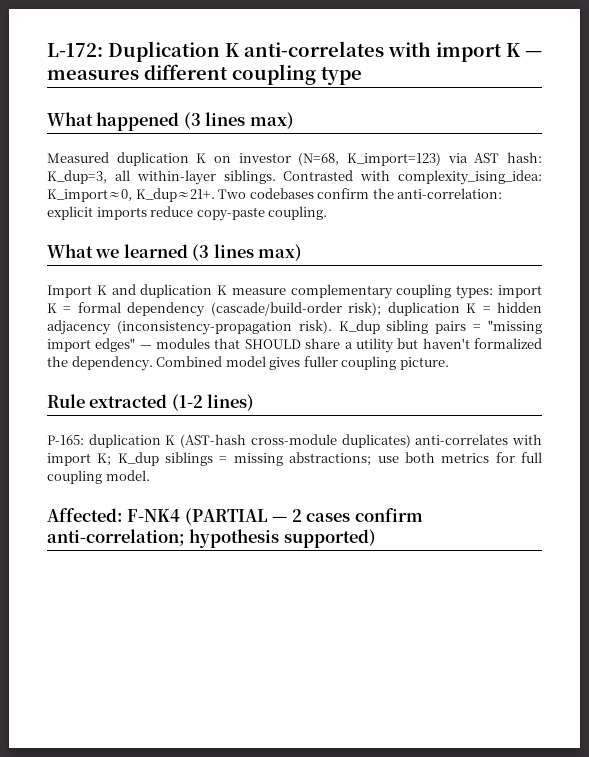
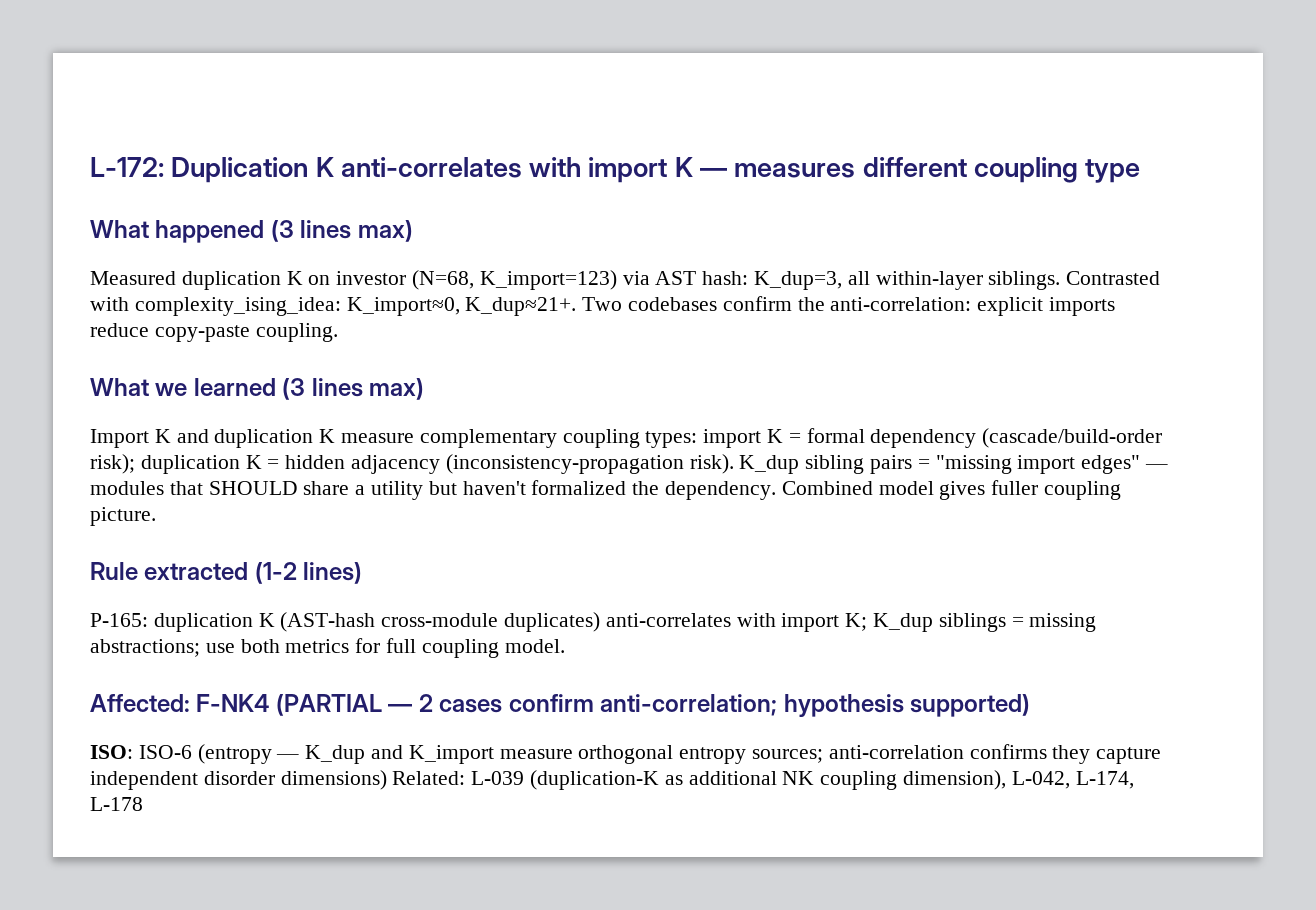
(376, 538) none -> [90,744,1162,764] [90,770,1134,790] [90,797,143,811] // ISO: ISO-6 (entropy — K_dup and K_import measure orthogonal entropy sources; anti-correlation confirms they capture independent disorder dimensions) Related: L-039 (duplication-K as additional NK coupling dimension), L-042, L-174, L-178

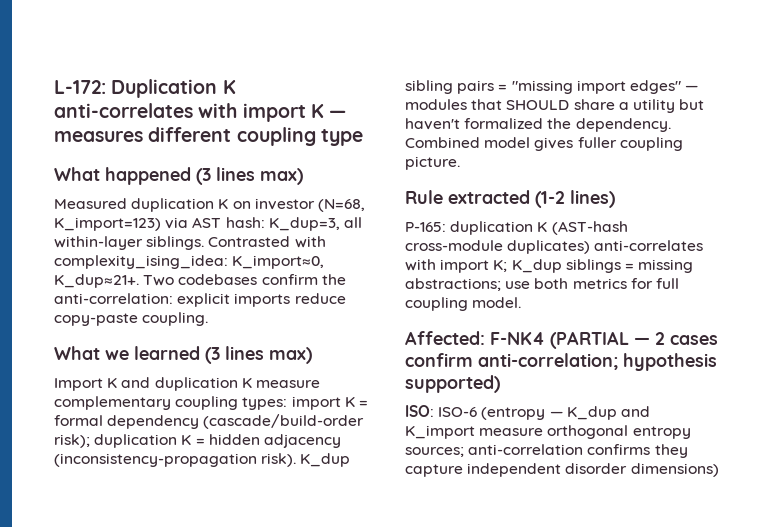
[392,770,1134,790] [90,797,143,811] Related: L-039 (duplication-K as additional NK coupling dimension), L-042, L-174, L-178 -> (719, 470) none

